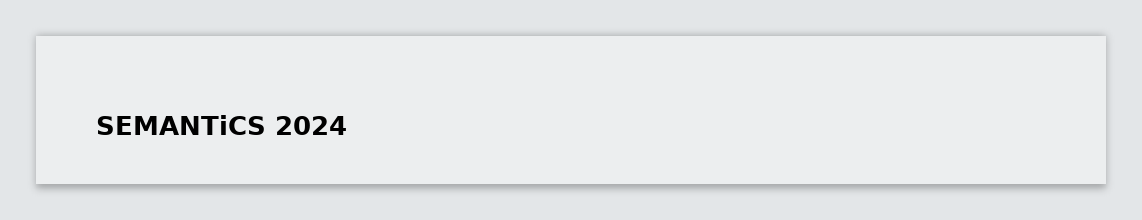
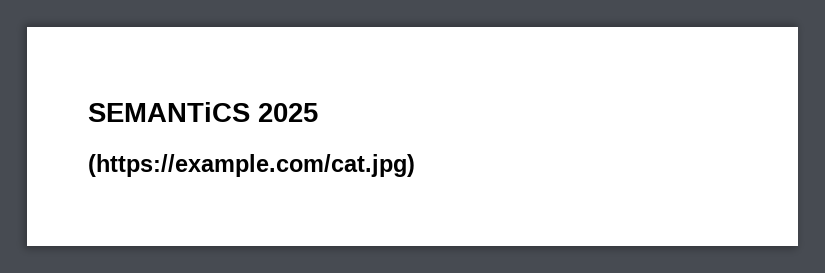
[275,116,347,135] 2024 -> [258,103,318,122] [88,154,415,177] 2025 // (https://example.com/cat.jpg)

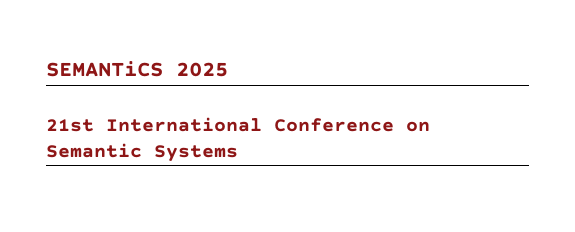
[88,154,415,177] (https://example.com/cat.jpg) -> [46,117,430,132] [46,143,238,162] 21st International Conference on Semantic Systems

